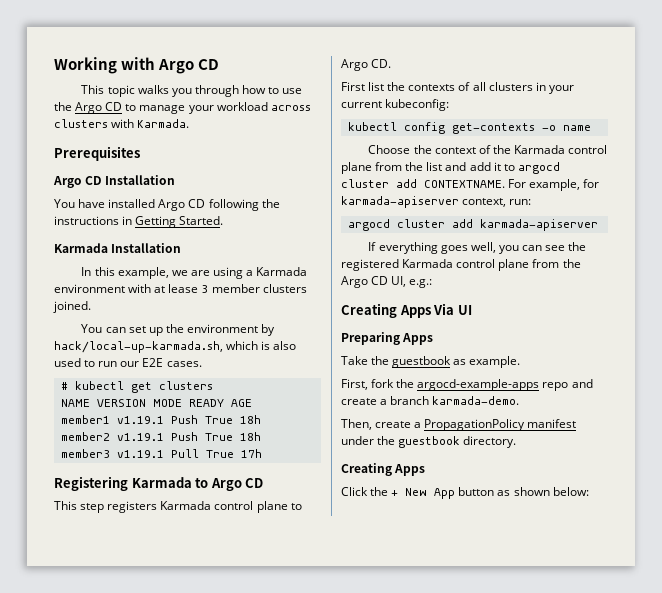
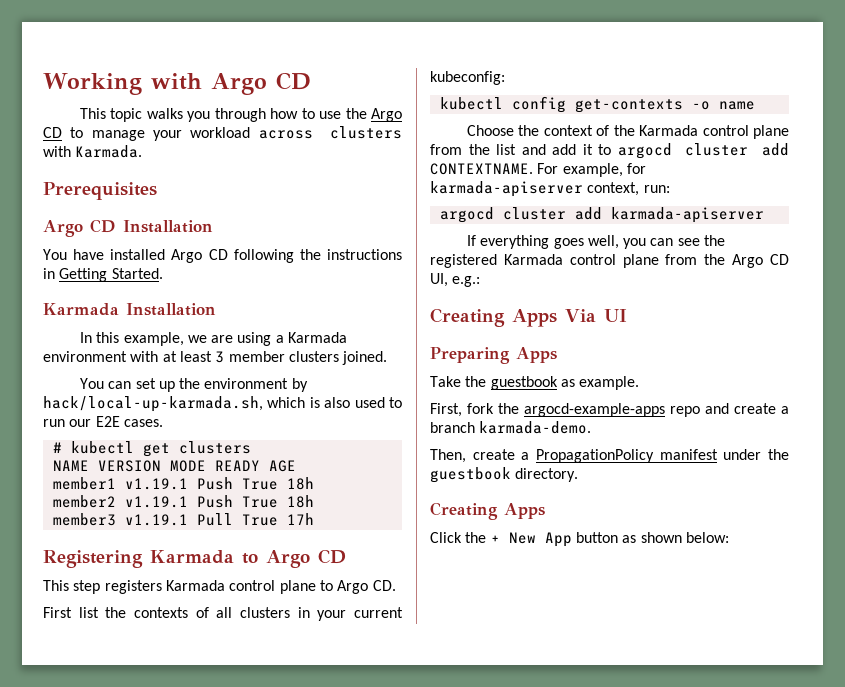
[168,284,199,293] lease -> [179,351,212,362] least

